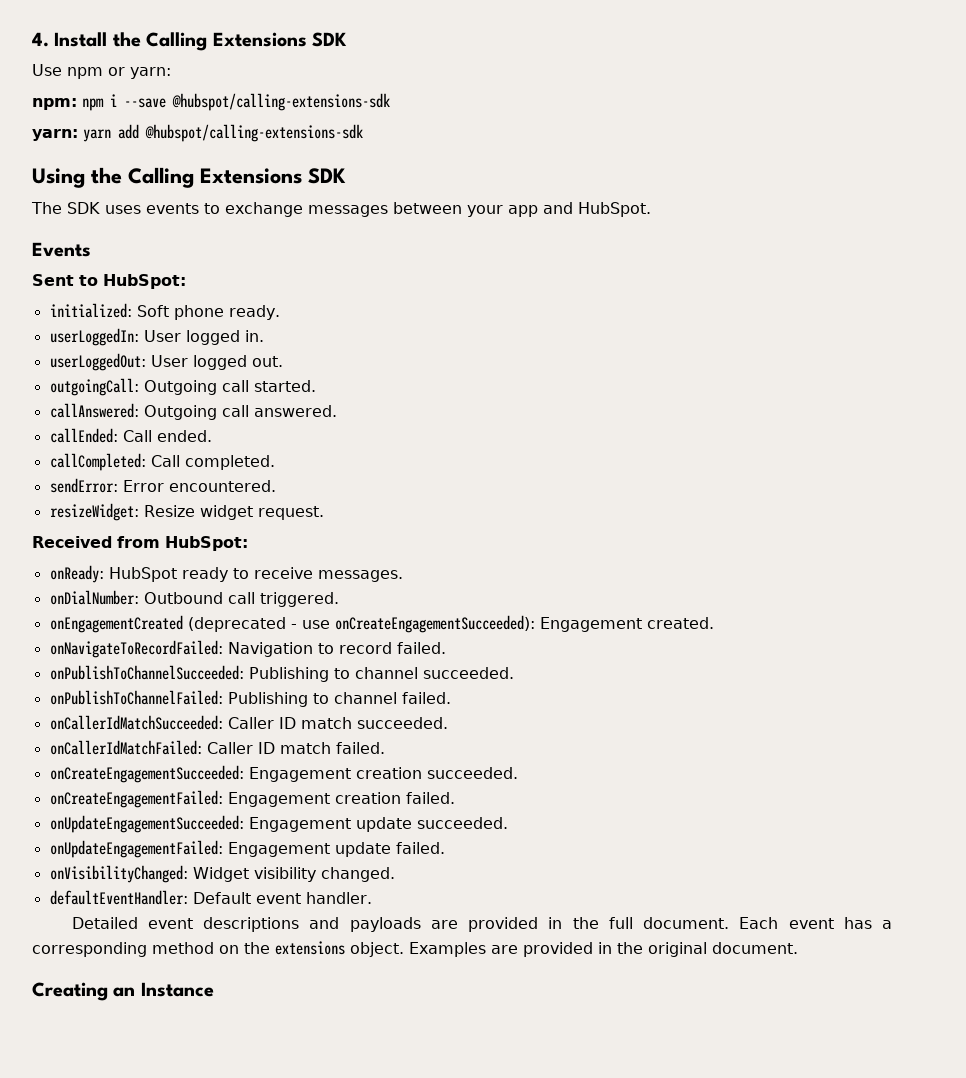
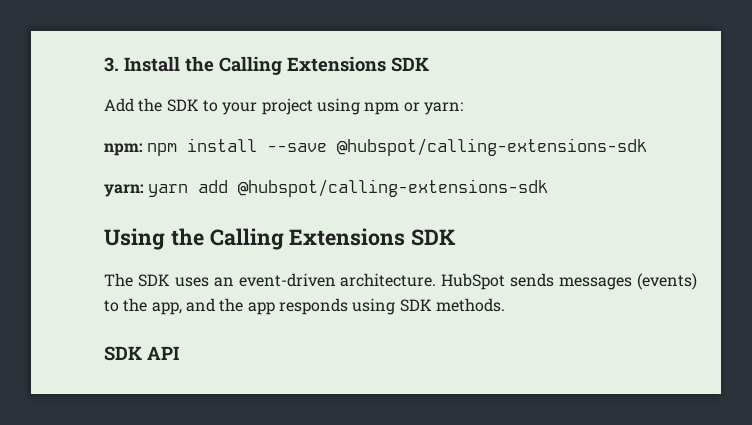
[32,32,49,47] 4. -> [104,57,119,72] 3.
[32,64,62,76] Use -> [104,98,360,115] Add the SDK to your project using
[110,94,117,107] i -> [187,138,258,152] install
[146,202,651,217] [32,242,91,257] [32,274,186,289] [49,303,280,320] [49,328,264,346] [49,353,283,371] [49,378,316,396] [49,403,337,420] [49,428,212,443] [49,453,275,471] [49,478,276,493] [49,503,324,521] [32,536,248,551] [49,565,403,583] [49,590,339,607] [49,615,714,633] [49,640,446,658] [49,665,514,682] [49,690,451,707] [49,715,448,730] [49,740,385,755] [49,765,518,783] [49,790,455,808] [49,815,508,833] [49,840,445,858] [49,865,395,883] [49,890,372,905] [71,917,892,932] [32,941,798,957] [32,982,214,1001] events to exchange messages between your app and HubSpot. // Events // Sent to HubSpot: // initialized: Soft phone ready. // userLoggedIn: User logged in. // userLoggedOut: User logged out. // outgoingCall: Outgoing call started. // callAnswered: Outgoing call answered. // callEnded: Call ended. // callCompleted: Call completed. // sendError: Error encountered. // resizeWidget: Resize widget request. // Received from HubSpot: // onReady: HubSpot ready to receive messages. // onDialNumber: Outbound call triggered. // onEngagementCreated (deprecated - use onCreateEngagementSucceeded): Engagement created. // onNavigateToRecordFailed: Navigation to record failed. // onPublishToChannelSucceeded: Publishing to channel succeeded. // onPublishToChannelFailed: Publishing to channel failed. // onCallerIdMatchSucceeded: Caller ID match succeeded. // onCallerIdMatchFailed: Caller ID match failed. // onCreateEngagementSucceeded: Engagement creation succeeded. // onCreateEngagementFailed: Engagement creation failed. // onUpdateEngagementSucceeded: Engagement update succeeded. // onUpdateEngagementFailed: Engagement update failed. // onVisibilityChanged: Widget visibility changed. // defaultEventHandler: Default event handler. // Detailed event descriptions and payloads are provided in the full document. Each event has a corresponding method on the extensions object. Examples are provided in the original document. // Creating an Instance -> [213,273,698,290] [104,298,505,315] [104,346,179,361] an event-driven architecture. HubSpot sends messages (events) to the app, and the app responds using SDK methods. // SDK API

